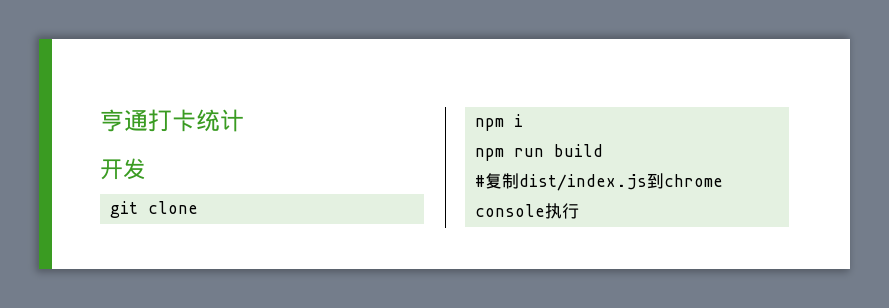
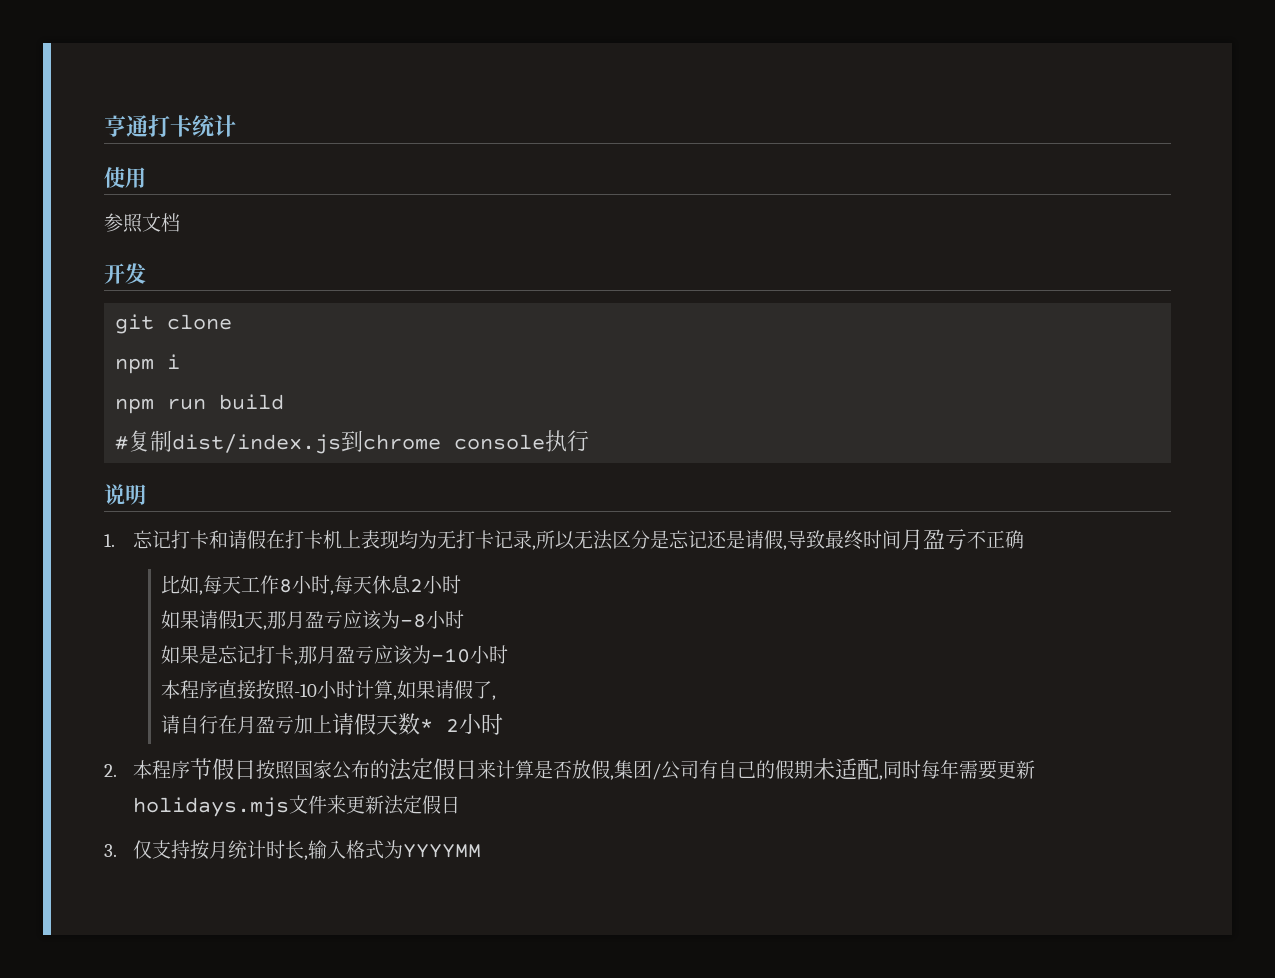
(244, 120) none -> [104,167,146,188] [104,213,180,233] // 使用 // 参照文档
(580, 211) none -> [104,484,146,505] [104,529,1024,550] [161,575,462,595] [161,610,465,630] [161,645,509,665] [161,680,497,700] [161,713,504,735] [104,758,1035,781] [132,795,460,817] [104,840,481,860] // 说明 // 1.忘记打卡和请假在打卡机上表现均为无打卡记录,所以无法区分是忘记还是请假,导致最终时间月盈亏不正确 // 比如,每天工作8小时,每天休息2小时 // 如果请假1天,那月盈亏应该为-8小时 // 如果是忘记打卡,那月盈亏应该为-10小时 // 本程序直接按照-10小时计算,如果请假了, // 请自行在月盈亏加上请假天数* 2小时 // 2.本程序节假日按照国家公布的法定假日来计算是否放假,集团/公司有自己的假期未适配,同时每年需要更新holidays.mjs文件来更新法定假日 // 3.仅支持按月统计时长,输入格式为YYYYMM

